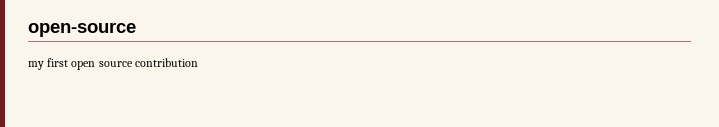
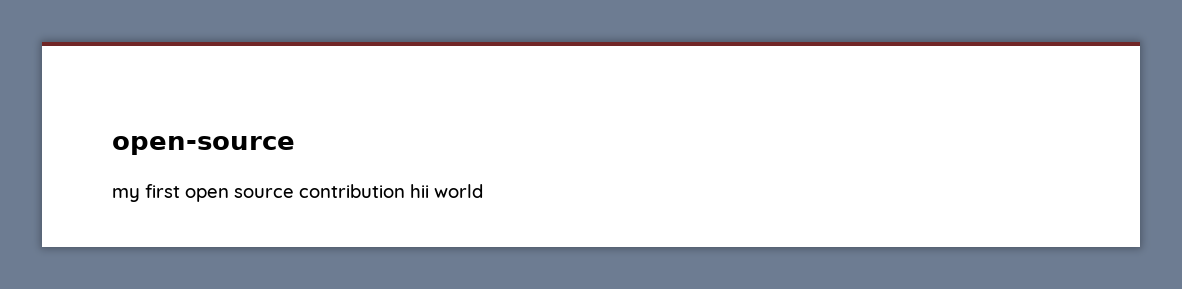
(198, 62) none -> [410,184,483,198] hii world

